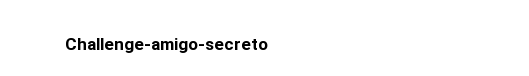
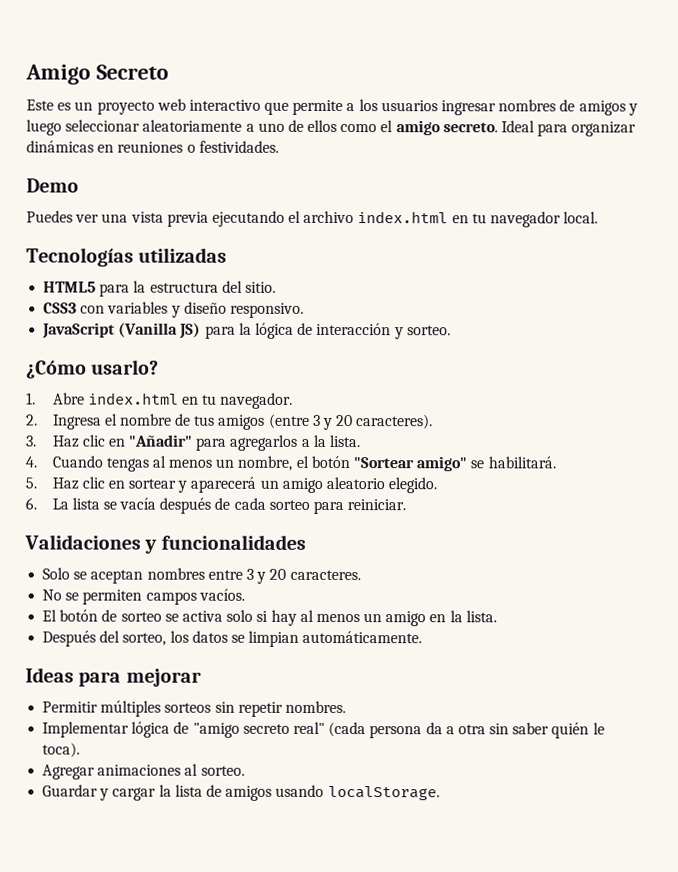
[65,38,268,53] Challenge-amigo-secreto -> [25,64,169,85] [26,98,638,116] [26,119,637,137] [26,140,279,153] [26,178,79,193] [26,210,599,228] [26,247,228,267] [43,280,276,297] [43,301,304,318] [42,322,451,340] [26,359,160,379] [26,392,294,409] [26,413,434,430] [25,434,362,451] [25,455,556,472] [25,476,438,494] [25,497,407,515] [24,534,306,554] [42,567,361,584] [42,588,245,605] [42,609,497,627] [42,630,423,647] [25,667,202,687] [42,700,346,717] [42,721,605,739] [42,742,81,758] [42,763,245,780] [42,784,440,801] Amigo Secreto // Este es un proyecto web interactivo que permite a los usuarios ingresar nombres de amigos y luego seleccionar aleatoriamente a uno de ellos como el amigo secreto. Ideal para organizar dinámicas en reuniones o festividades. // Demo // Puedes ver una vista previa ejecutando el archivo index.html en tu navegador local. // Tecnologías utilizadas // HTML5 para la estructura del sitio. // CSS3 con variables y diseño responsivo. // JavaScript (Vanilla JS) para la lógica de interacción y sorteo. // ¿Cómo usarlo? // 1. Abre index.html en tu navegador. // 2. Ingresa el nombre de tus amigos (entre 3 y 20 caracteres). // 3. Haz clic en "Añadir" para agregarlos a la lista. // 4. Cuando tengas al menos un nombre, el botón "Sortear amigo" se habilitará. // 5. Haz clic en sortear y aparecerá un amigo aleatorio elegido. // 6. La lista se vacía después de cada sorteo para reiniciar. // Validaciones y funcionalidades // Solo se aceptan nombres entre 3 y 20 caracteres. // No se permiten campos vacíos. // El botón de sorteo se activa solo si hay al menos un amigo en la lista. // Después del sorteo, los datos se limpian automáticamente. // Ideas para mejorar // Permitir múltiples sorteos sin repetir nombres. // Implementar lógica de "amigo secreto real" (cada persona da a otra sin saber quién le toca). // Agregar animaciones al sorteo. // Guardar y cargar la lista de amigos usando localStorage.

